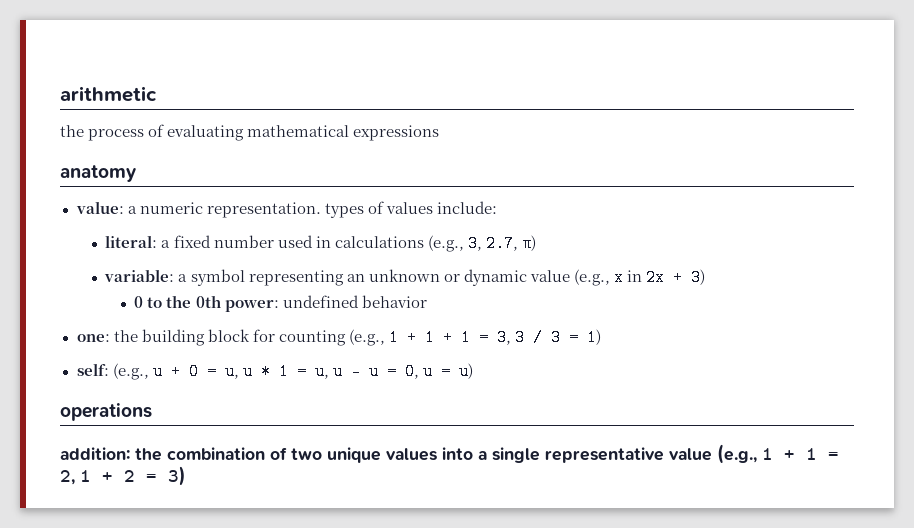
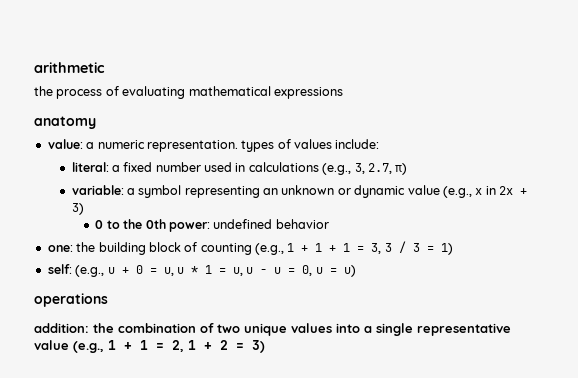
[252,329,275,342] for -> [184,242,198,252] of

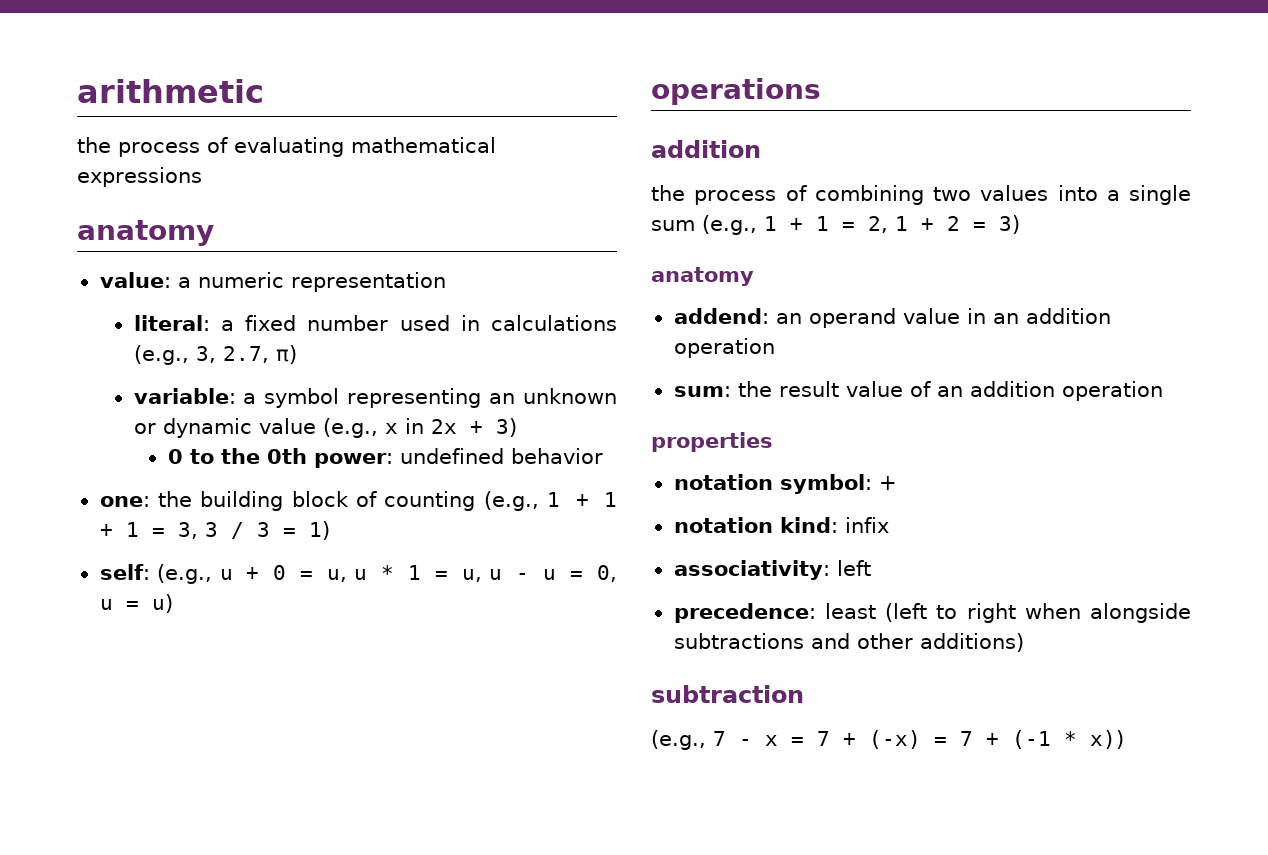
[146,139,380,152] representation. types of values include: -> [290,272,446,292] representation
[34,323,287,336] addition: the combination of two unique -> [651,140,761,158] [651,185,971,205] addition // the process of combining two
[417,323,511,336] [34,340,69,350] representative value -> [651,220,695,231] sum
(265, 346) none -> [651,267,754,286] [673,308,1111,328] [673,338,775,358] [673,381,1163,401] [651,432,773,452] [673,474,897,494] [673,517,889,533] [673,560,871,580] [673,603,1191,623] [673,633,1024,652] [651,685,804,703] [651,730,1124,750] // anatomy // addend: an operand value in an addition operation // sum: the result value of an addition operation // properties // notation symbol: + // notation kind: infix // associativity: left // precedence: least (left to right when alongside subtractions and other additions) // subtraction // (e.g., 7 - x = 7 + (-x) = 7 + (-1 * x))

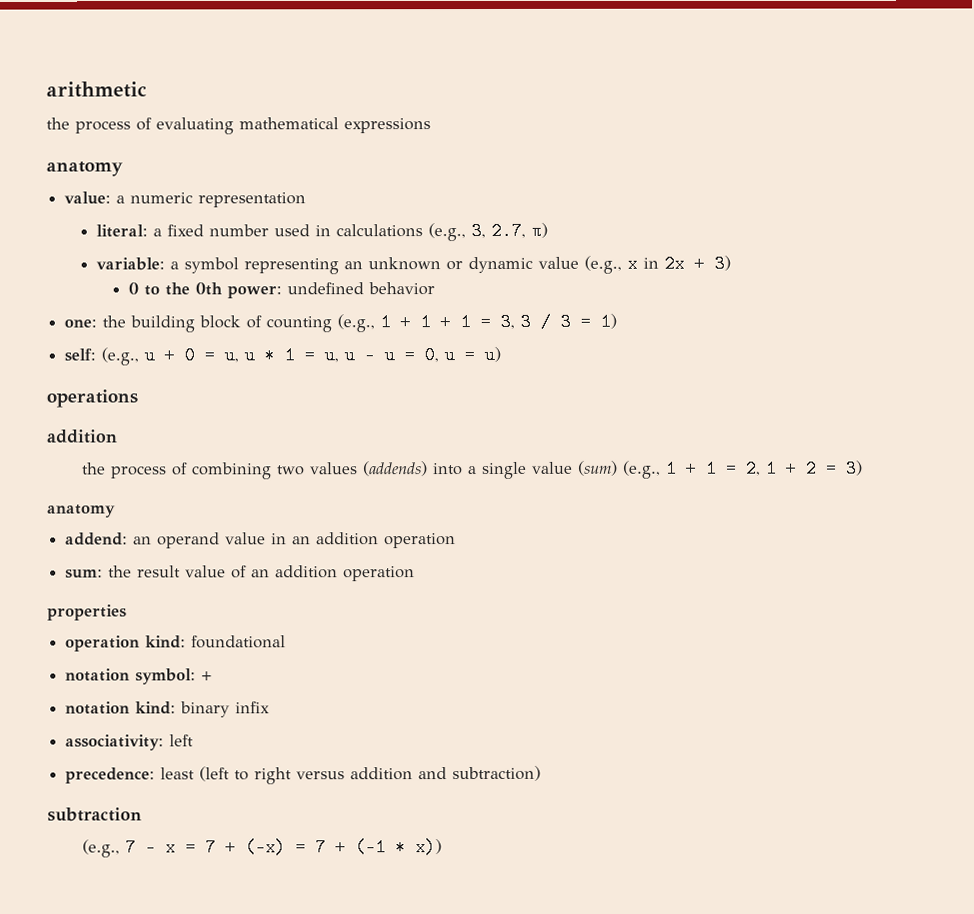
(1049, 193) none -> [362,461,428,477] (addends)
[651,220,695,231] sum -> [531,460,618,476] value (sum)
(773, 442) none -> [65,635,287,652] // operation kind: foundational
(838, 525) none -> [180,701,231,718] binary
[1024,603,1191,623] [673,633,1024,652] when alongside subtractions and other additions) -> [296,765,542,782] versus addition and subtraction)

